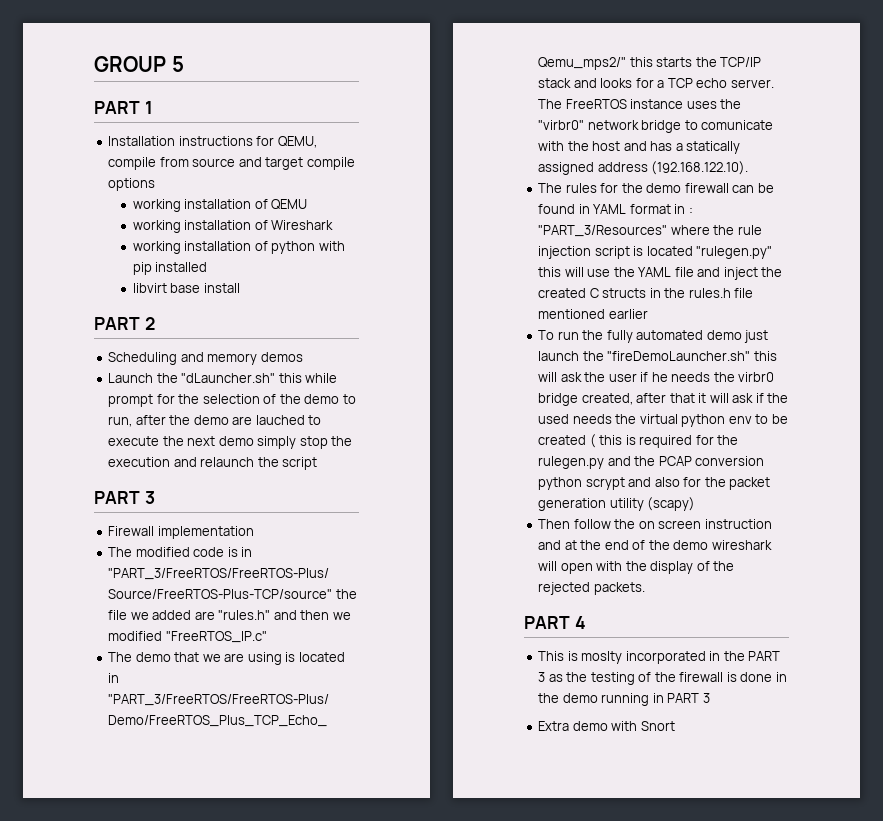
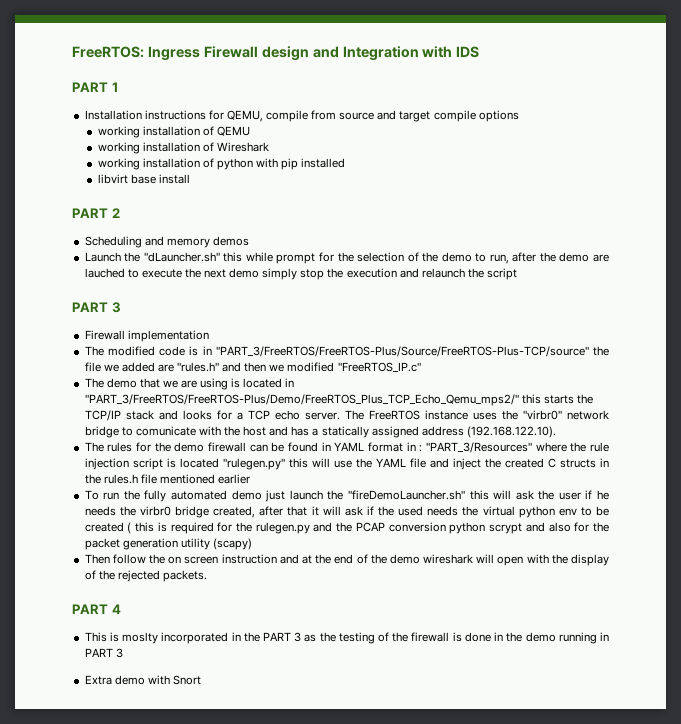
[94,56,184,72] GROUP 5 -> [72,46,480,61] FreeRTOS: Ingress Firewall design and Integration with IDS

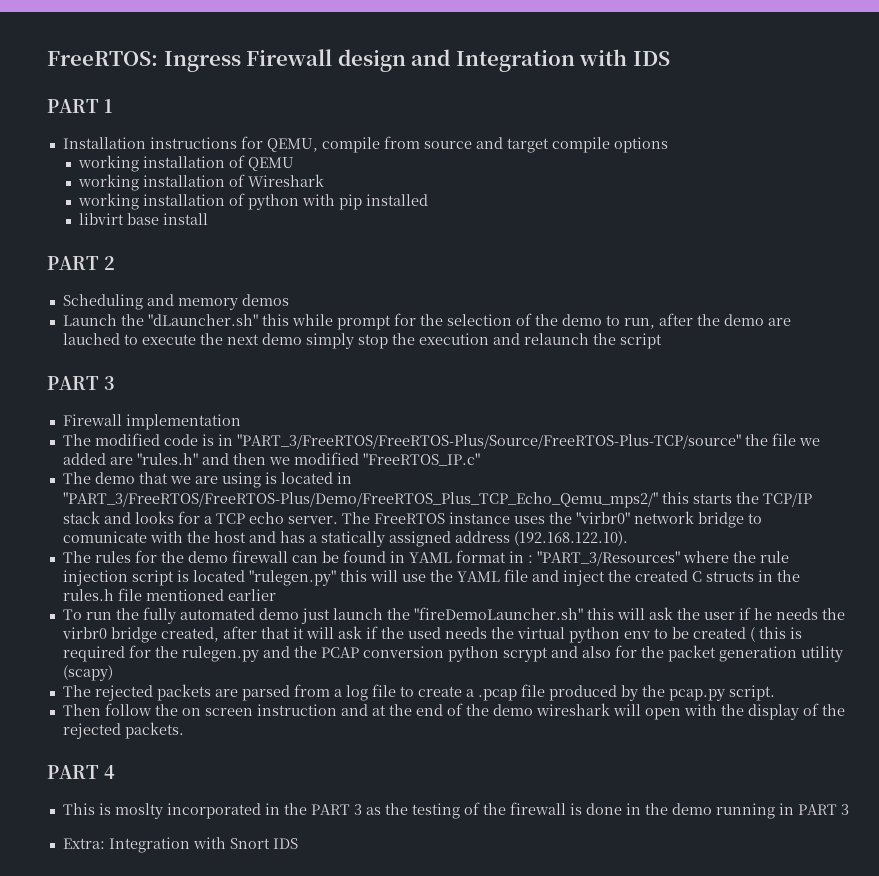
(252, 544) none -> [62,684,775,701] // The rejected packets are parsed from a log file to create a .pcap file produced by the pcap.py script.
[84,675,145,685] Extra demo -> [62,837,190,853] Extra: Integration
(201, 680) none -> [272,838,298,849] IDS

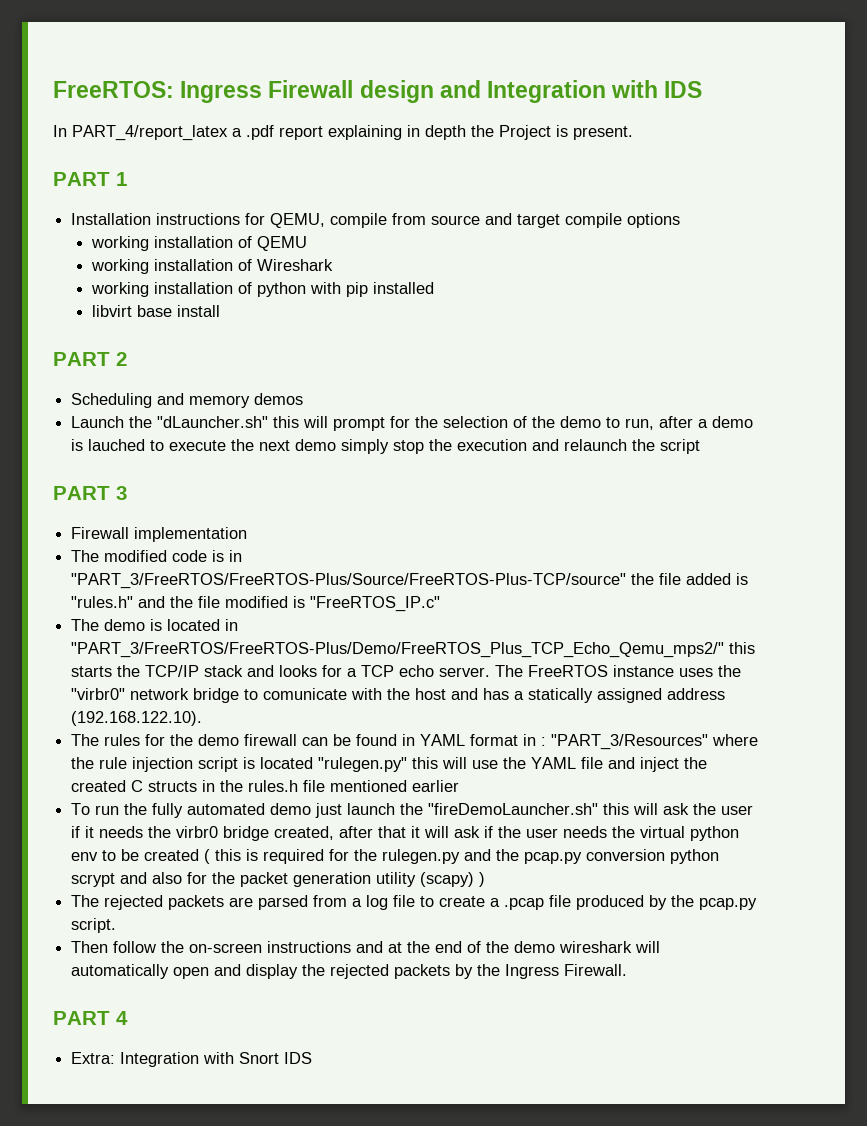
(670, 58) none -> [53,125,633,141] // In PART_4/report_latex a .pdf report explaining in depth the Project is present.
[291,314,333,326] while -> [303,416,329,428] will
[696,314,791,326] the demo are -> [698,416,754,428] [71,439,84,451] a demo is
[798,438,820,446] [62,452,359,465] we added are "rules.h" and then we modified -> [686,573,749,585] [71,596,306,608] added is "rules.h" and the file modified is
[138,472,261,488] that we are using -> (146, 625) none
[753,608,772,620] he -> [85,826,95,838] it
[407,627,441,639] used -> [526,828,559,838] user
[320,647,359,658] PCAP -> [524,852,583,864] pcap.py
(113, 673) none -> [479,872,486,887] )
[181,704,337,716] on screen instruction -> [189,941,352,953] on-screen instructions
[644,703,845,720] [62,722,184,739] [47,765,115,779] [62,802,849,819] open with the display of the rejected packets. // PART 4 // This is moslty incorporated in the PART 3 as the testing of the firewall is done in the demo running in PART 3 -> [71,964,628,979] [53,1011,128,1025] automatically open and display the rejected packets by the Ingress Firewall. // PART 4

